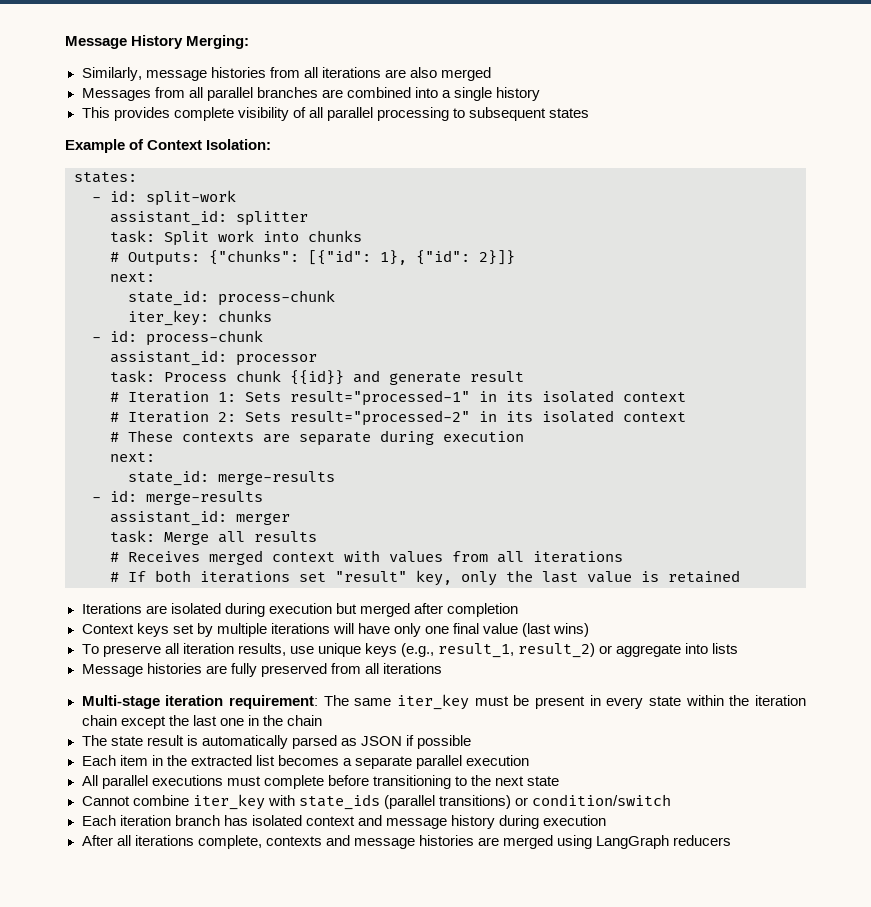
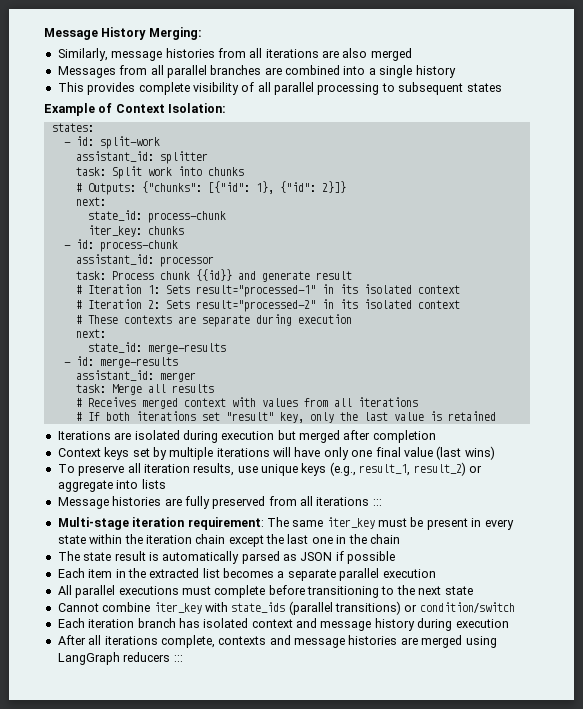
(442, 668) none -> [372,499,382,506] :::
(732, 840) none -> [173,655,183,662] :::

